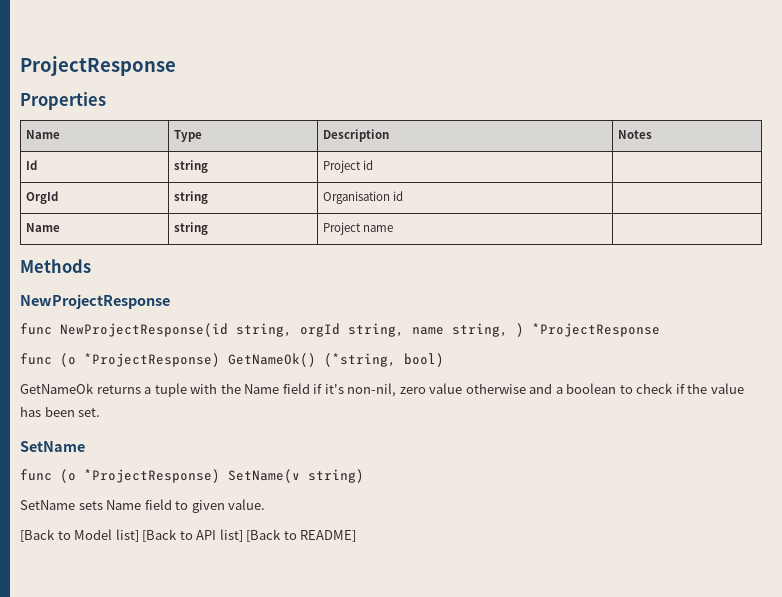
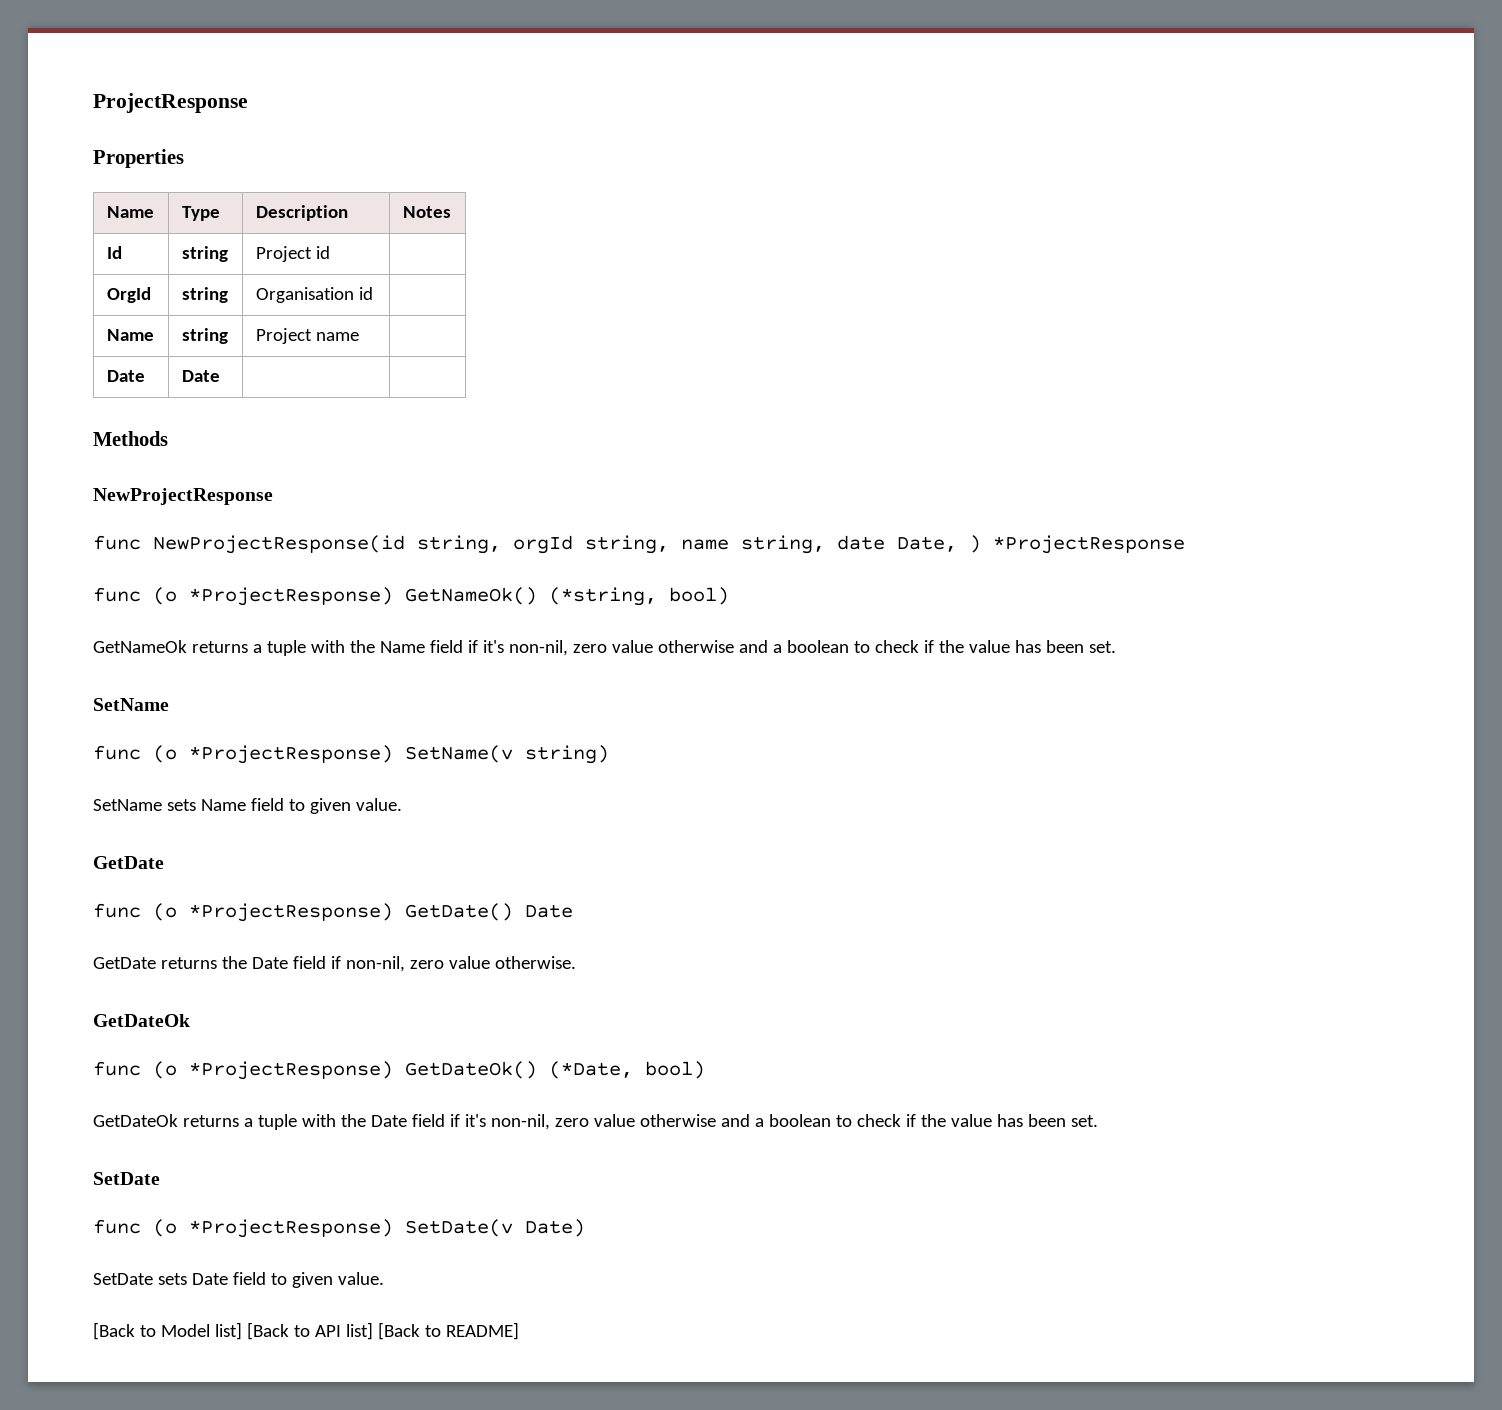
(394, 228) none -> [106,370,145,382] [181,370,220,382] // Date | Date | |
(508, 330) none -> [837,535,957,552] date Date,
(266, 504) none -> [93,856,164,869] [93,903,573,922] [93,956,576,972] [93,1014,190,1027] [93,1061,705,1080] [93,1114,1098,1130] [93,1172,160,1185] [93,1219,585,1238] [93,1272,384,1288] // GetDate // func (o *ProjectResponse) GetDate() Date // GetDate returns the Date field if non-nil, zero value otherwise. // GetDateOk // func (o *ProjectResponse) GetDateOk() (*Date, bool) // GetDateOk returns a tuple with the Date field if it's non-nil, zero value otherwise and a boolean to check if the value has been set. // SetDate // func (o *ProjectResponse) SetDate(v Date) // SetDate sets Date field to given value.

